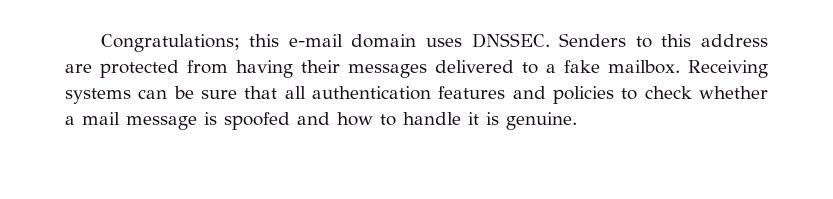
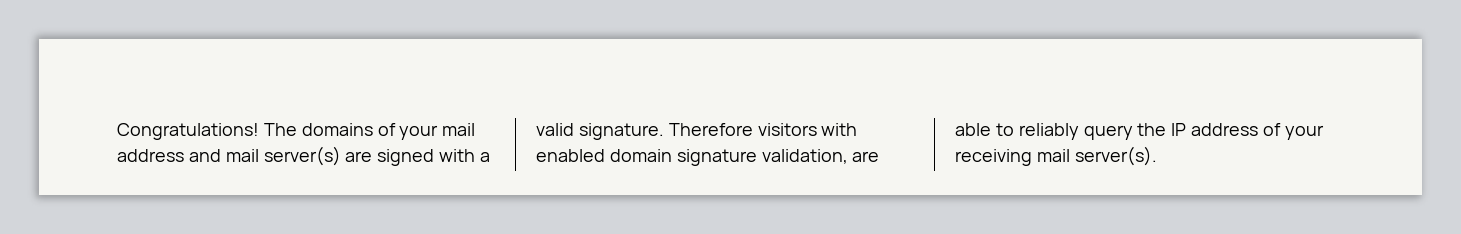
[100,33,769,52] [65,60,768,78] [65,86,769,104] [65,112,577,130] Congratulations; this e-mail domain uses DNSSEC. Senders to this address are protected from having their messages delivered to a fake mailbox. Receiving systems can be sure that all authentication features and policies to check whether a mail message is spoofed and how to handle it is genuine. -> [117,123,476,140] [117,146,491,166] [536,123,858,140] [536,149,880,166] [955,123,1324,140] [955,146,1157,166] Congratulations! The domains of your mail address and mail server(s) are signed with a valid signature. Therefore visitors with enabled domain signature validation, are able to reliably query the IP address of your receiving mail server(s).

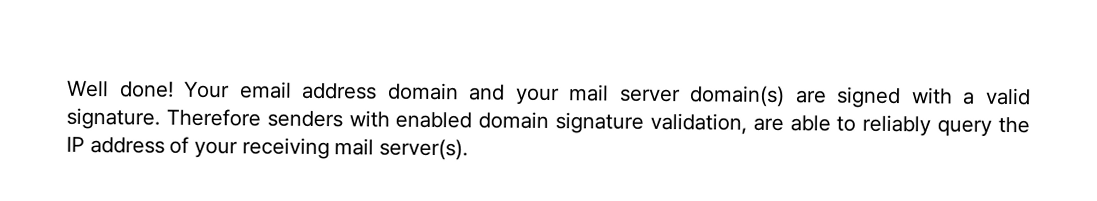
[117,123,476,140] [117,146,341,166] Congratulations! The domains of your mail address and mail server(s) -> [67,80,786,108] Well done! Your email address domain and your mail server domain(s)
[757,123,817,136] visitors -> [266,110,343,128] senders

